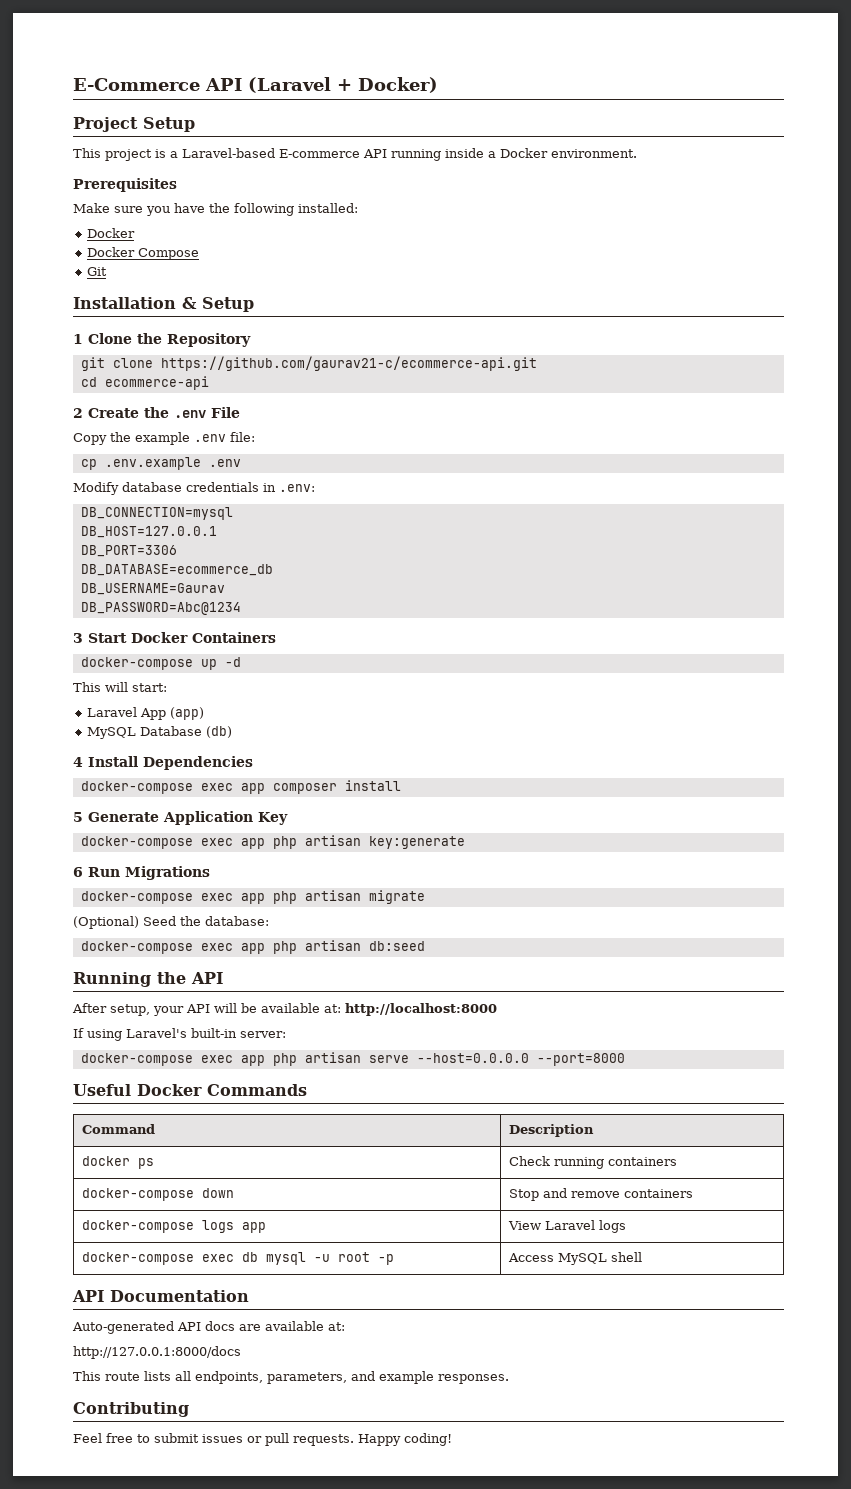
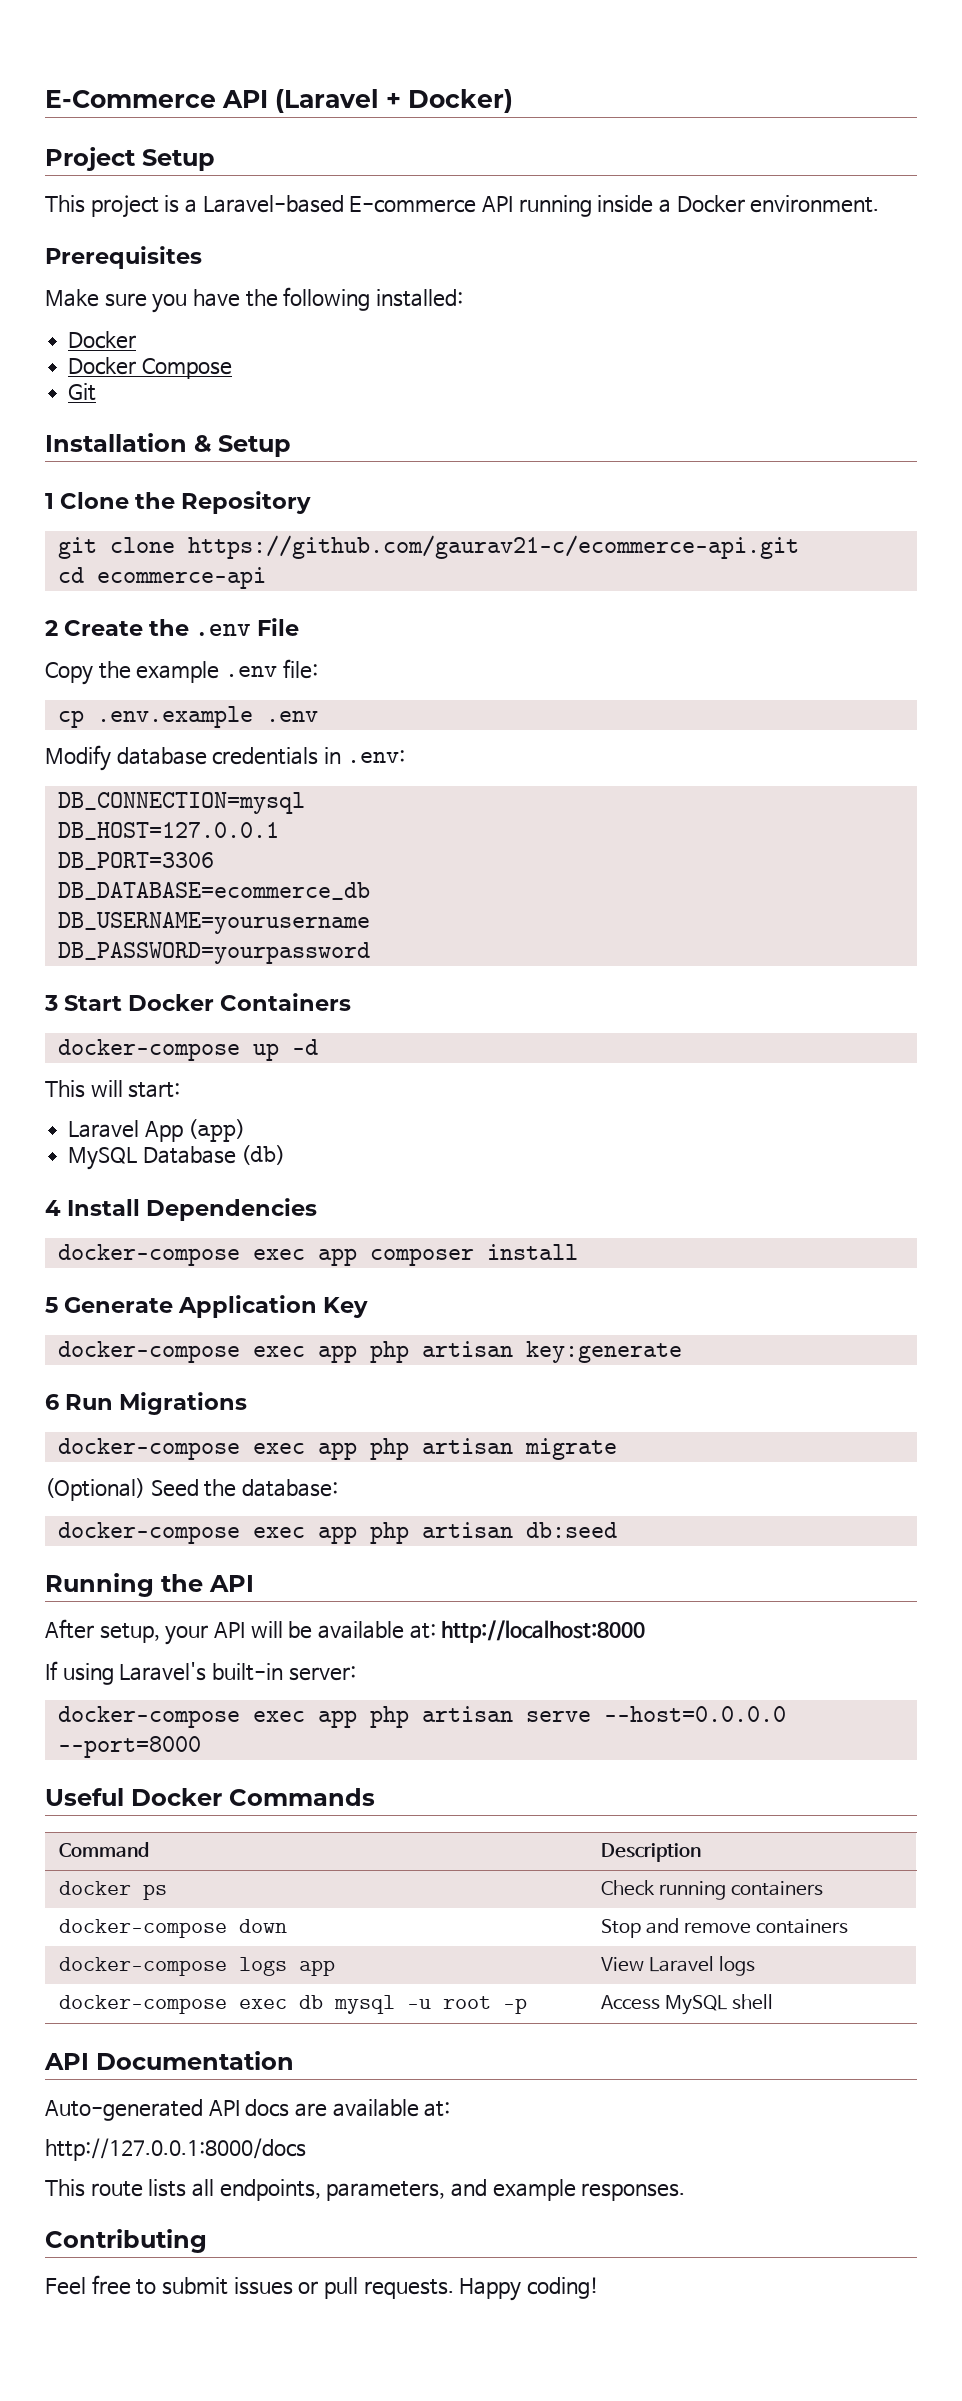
[80,583,225,595] [80,602,241,615] DB_USERNAME=Gaurav // DB_PASSWORD=Abc@1234 -> [57,912,370,934] [57,942,370,964] DB_USERNAME=yourusername // DB_PASSWORD=yourpassword

